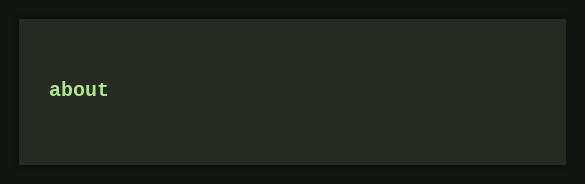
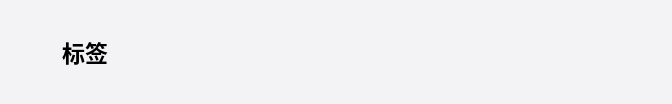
[49,81,109,96] about -> [62,42,108,65] 标签

